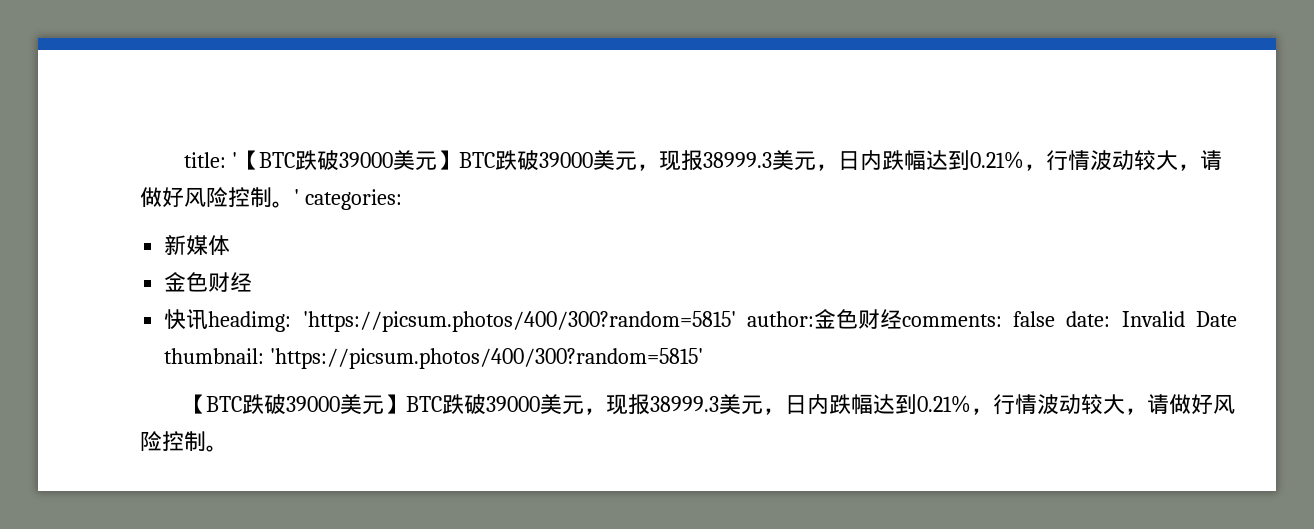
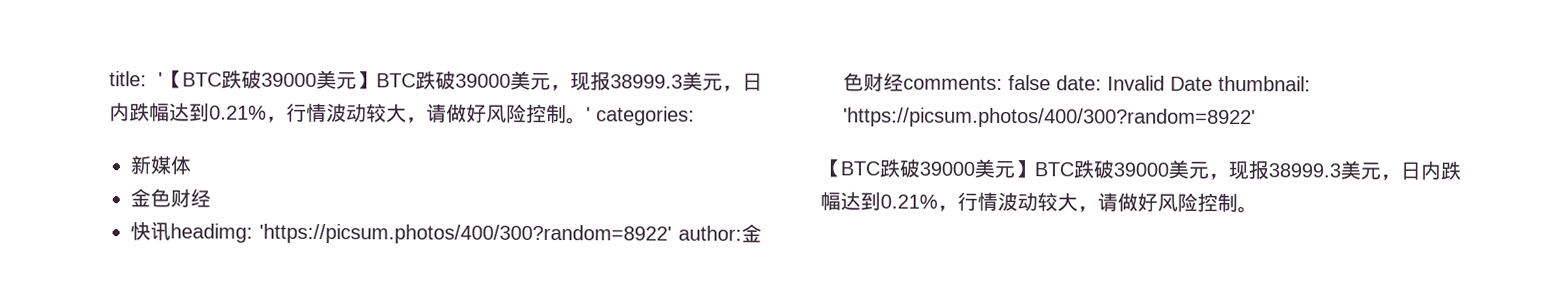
[302,311,736,332] 'https://picsum.photos/400/300?random=5815' -> [259,223,672,245] 'https://picsum.photos/400/300?random=8922'
[270,348,704,369] 'https://picsum.photos/400/300?random=5815' -> [843,107,1256,129] 'https://picsum.photos/400/300?random=8922'

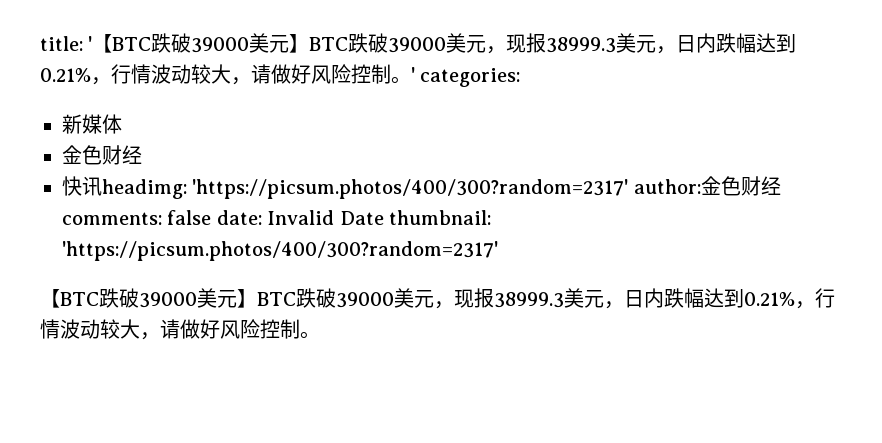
[259,223,672,245] 'https://picsum.photos/400/300?random=8922' -> [192,179,629,199] 'https://picsum.photos/400/300?random=2317'
[843,107,1256,129] 'https://picsum.photos/400/300?random=8922' -> [62,241,498,261] 'https://picsum.photos/400/300?random=2317'

